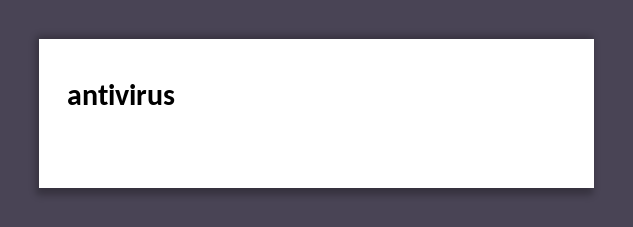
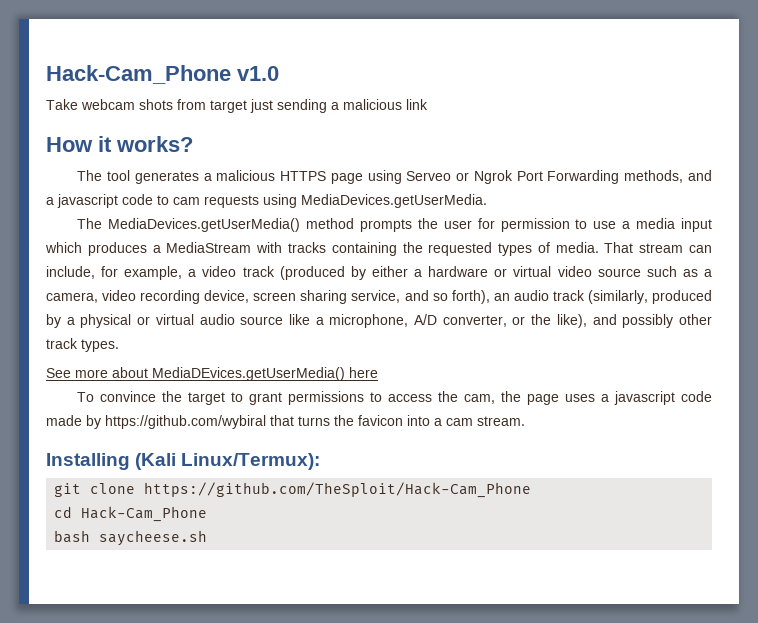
[67,84,175,105] antivirus -> [46,65,279,84] [46,99,428,113] [46,136,193,152] [77,170,712,184] [46,194,487,208] [77,218,713,232] [45,242,713,256] [46,266,713,280] [46,290,712,304] [46,314,712,328] [46,338,119,352] [46,367,378,381] [77,391,712,405] [46,415,525,429] [46,453,321,470] [54,482,532,498] [54,506,208,522] [54,530,208,546] Hack-Cam_Phone v1.0 // Take webcam shots from target just sending a malicious link // How it works? // The tool generates a malicious HTTPS page using Serveo or Ngrok Port Forwarding methods, and a javascript code to cam requests using MediaDevices.getUserMedia. // The MediaDevices.getUserMedia() method prompts the user for permission to use a media input which produces a MediaStream with tracks containing the requested types of media. That stream can include, for example, a video track (produced by either a hardware or virtual video source such as a camera, video recording device, screen sharing service, and so forth), an audio track (similarly, produced by a physical or virtual audio source like a microphone, A/D converter, or the like), and possibly other track types. // See more about MediaDEvices.getUserMedia() here // To convince the target to grant permissions to access the cam, the page uses a javascript code made by https://github.com/wybiral that turns the favicon into a cam stream. // Installing (Kali Linux/Termux): // git clone https://github.com/TheSploit/Hack-Cam_Phone // cd Hack-Cam_Phone // bash saycheese.sh

